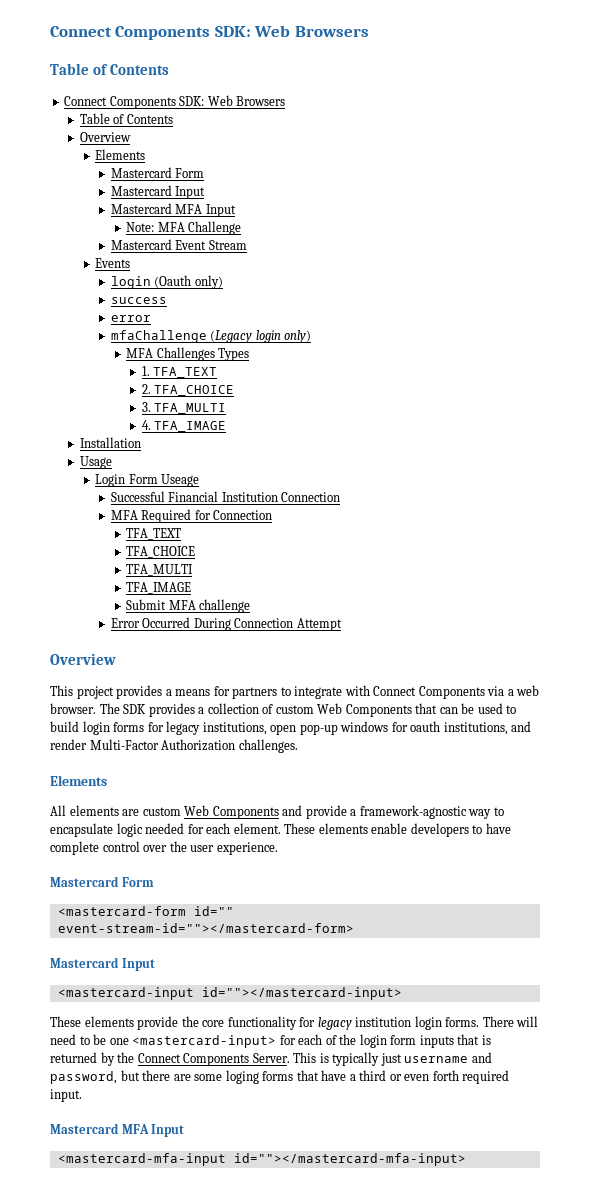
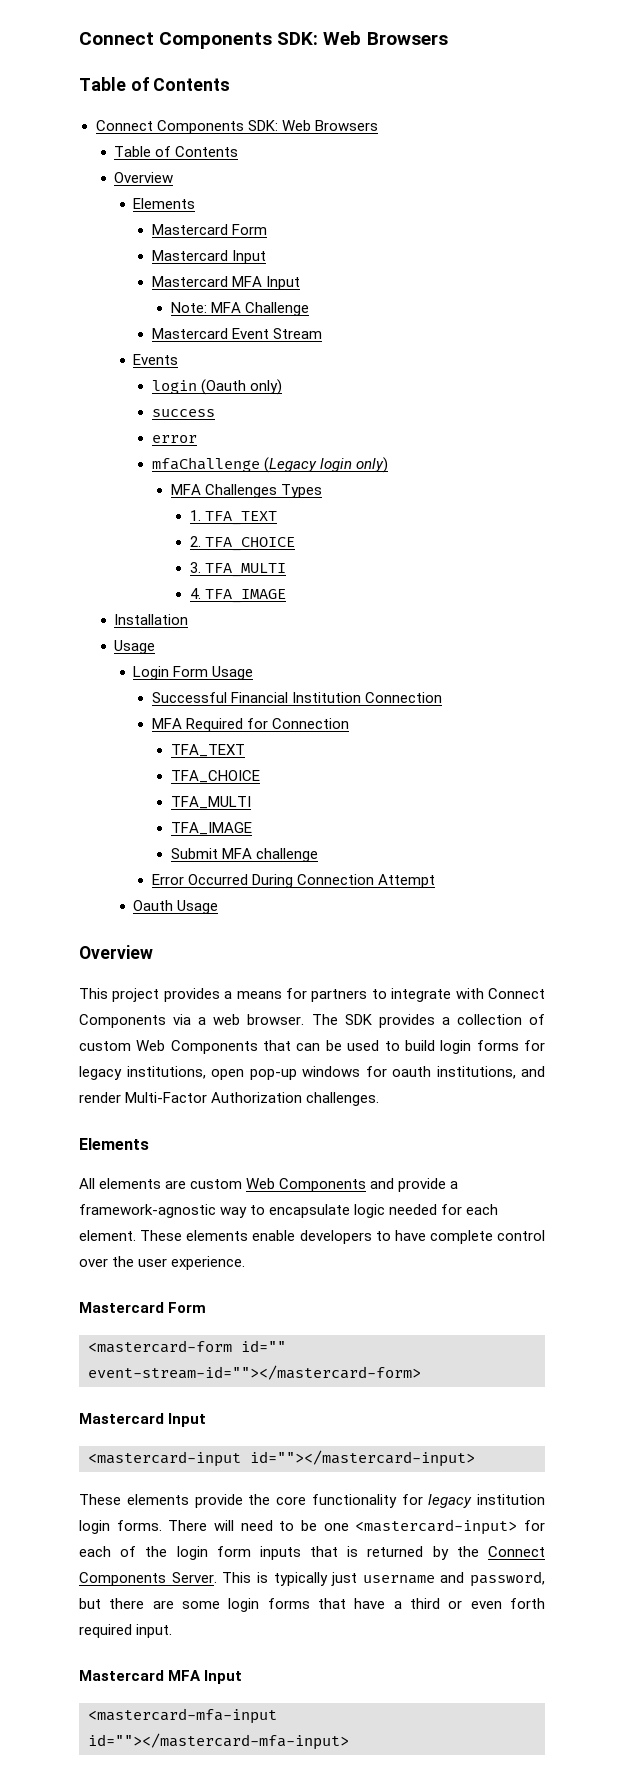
[161,474,200,487] Useage -> [212,666,254,680] Usage
(342, 624) none -> [133,900,219,914] // Oauth Usage
[225,1070,259,1084] loging -> [228,1598,260,1612] login

